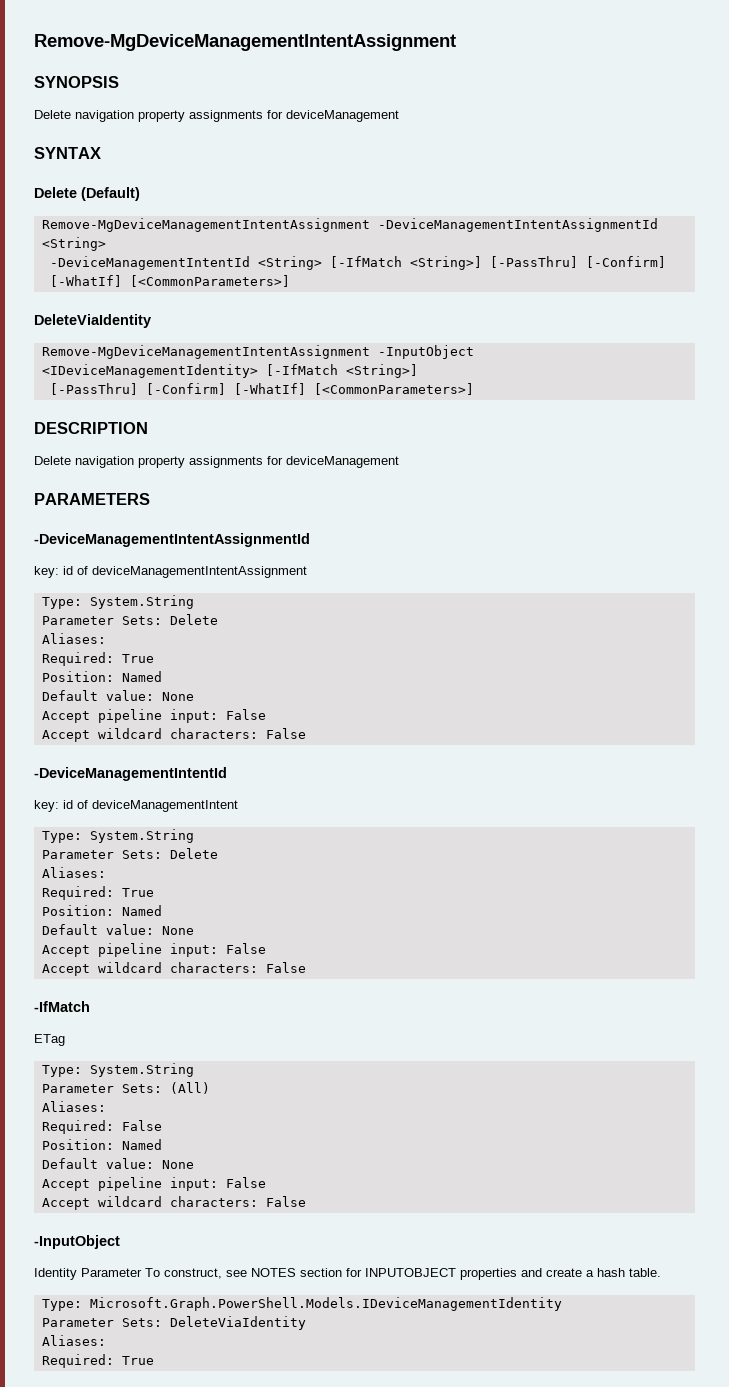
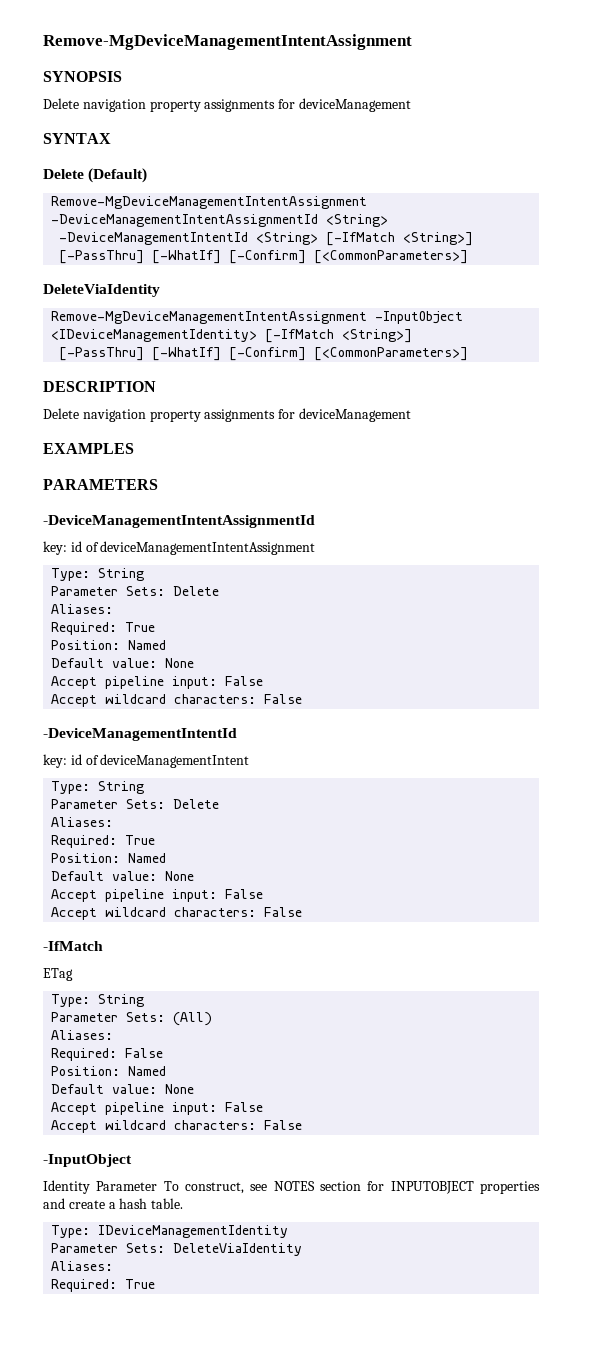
[585,256,666,268] [49,275,122,287] [-Confirm] [-WhatIf] -> [152,250,307,264] [-WhatIf] [-Confirm]
[145,383,306,395] [-Confirm] [-WhatIf] -> [152,347,307,361] [-WhatIf] [-Confirm]
(399, 462) none -> [43,443,134,454] // EXAMPLES
[89,595,194,609] System.String -> [98,568,145,581] String
[89,829,194,843] System.String -> [98,781,145,794] String
[89,1063,194,1077] System.String -> [98,994,145,1007] String
[89,1297,562,1311] Microsoft.Graph.PowerShell.Models.IDeviceManagementIdentity -> [98,1225,289,1238] IDeviceManagementIdentity

